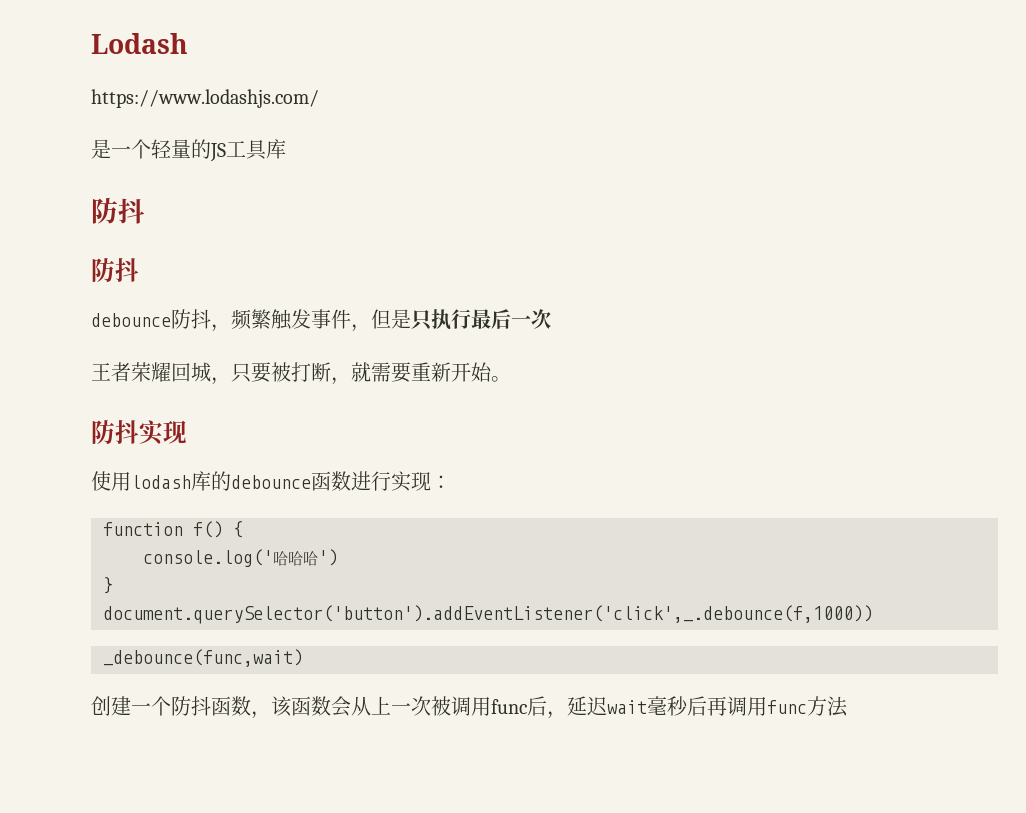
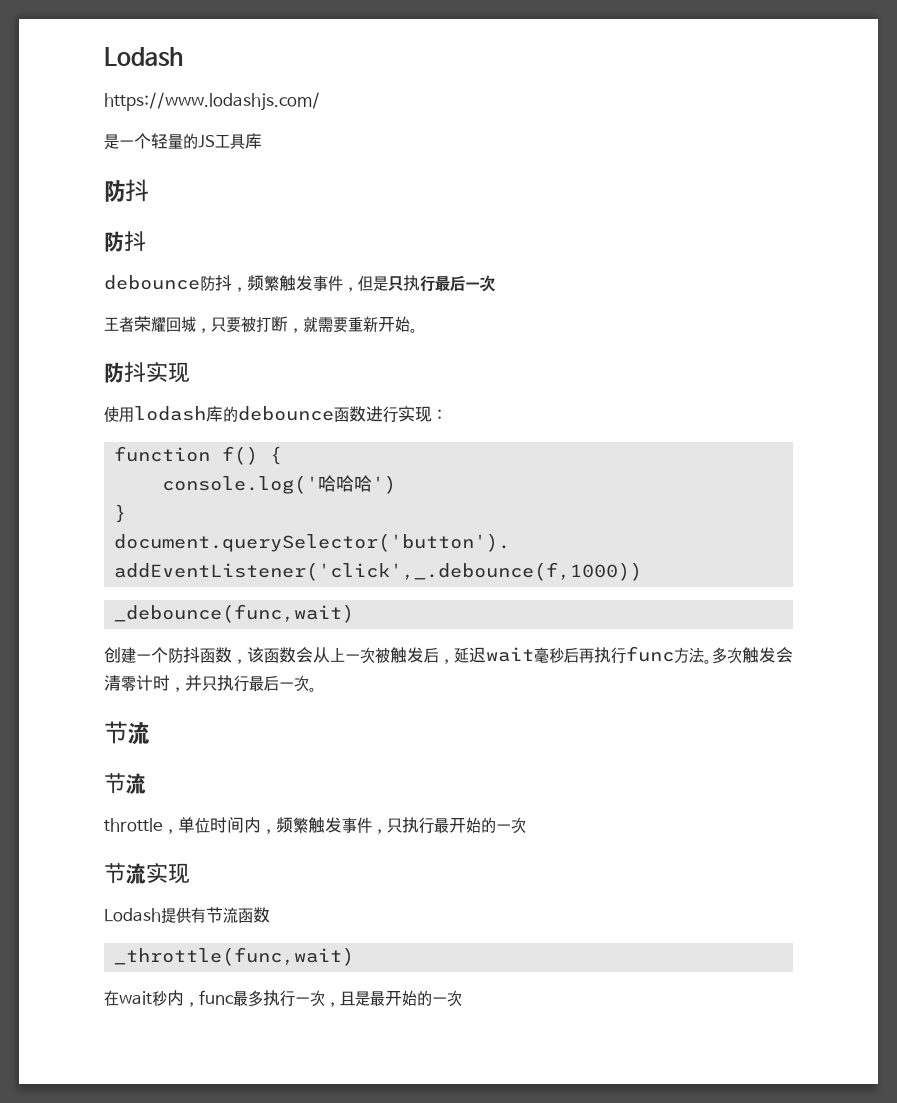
[451,696,527,716] 调用func -> [390,647,424,663] 触发
[727,696,767,716] 调用 -> [594,647,626,664] 执行
(848, 706) none -> [704,647,793,664] [104,675,317,692] [104,721,149,745] [104,773,146,794] [104,817,526,834] [104,863,190,884] [104,907,270,924] [114,947,355,966] [104,990,462,1007] 。多次触发会清零计时，并只执行最后一次。 // 节流 // 节流 // throttle，单位时间内，频繁触发事件，只执行最开始的一次 // 节流实现 // Lodash提供有节流函数 // _throttle(func,wait) // 在wait秒内，func最多执行一次，且是最开始的一次

